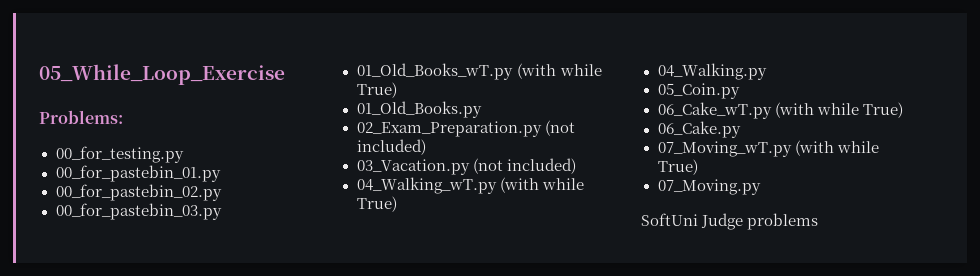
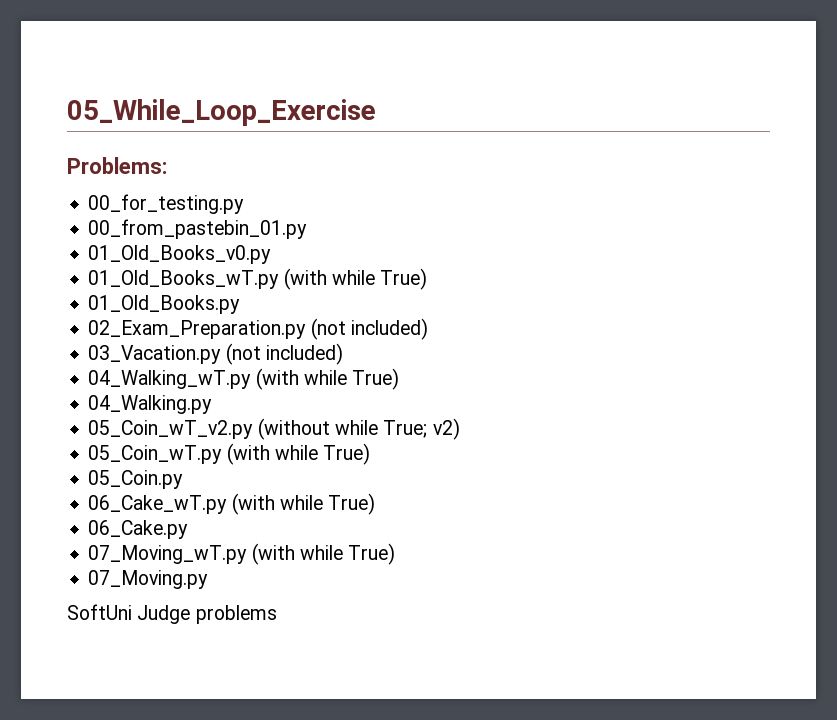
[55,165,221,182] [55,184,222,201] [55,203,222,220] 00_for_pastebin_01.py // 00_for_pastebin_02.py // 00_for_pastebin_03.py -> [88,219,308,239] [88,245,272,264] 00_from_pastebin_01.py // 01_Old_Books_v0.py
(767, 71) none -> [88,418,460,440] [88,443,371,465] // 05_Coin_wT_v2.py (without while True; v2) // 05_Coin_wT.py (with while True)

